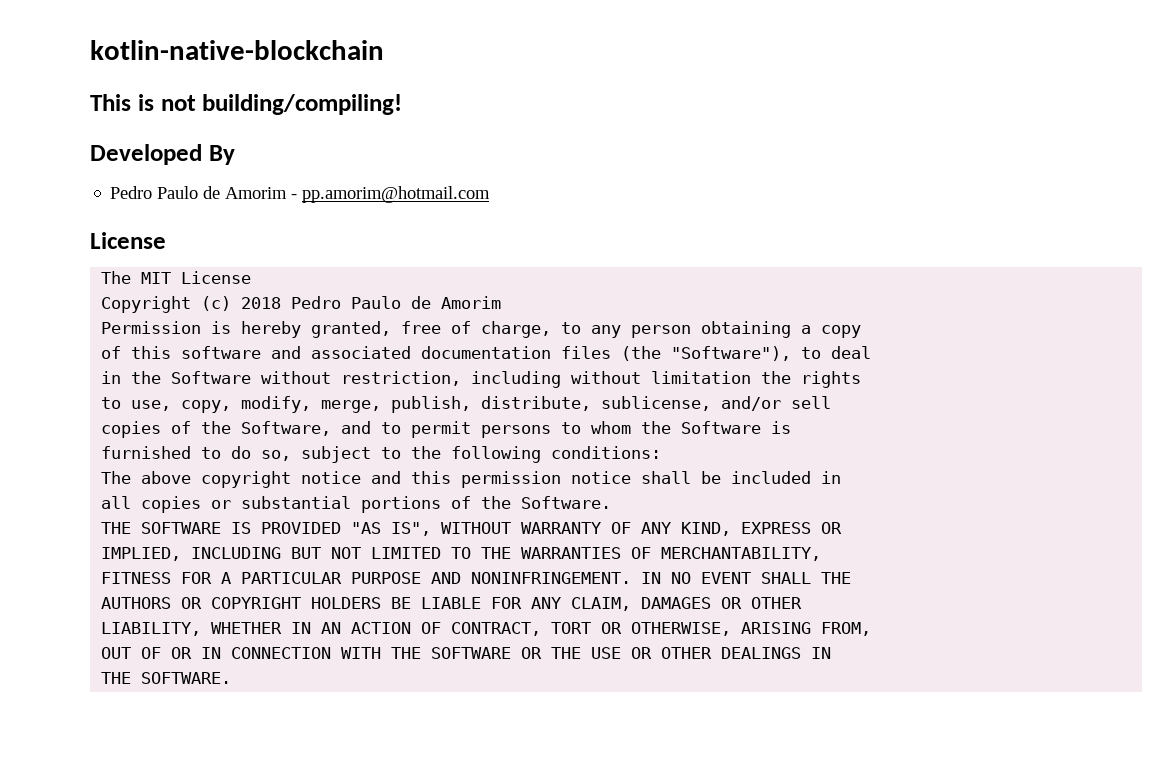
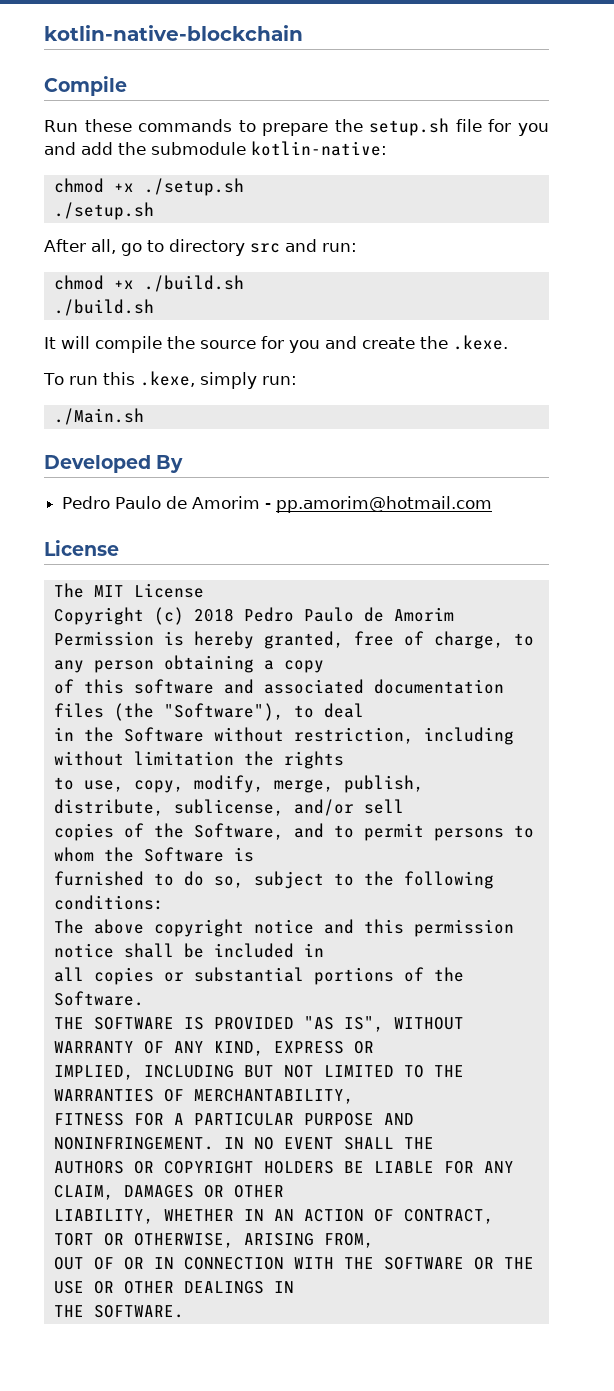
[90,94,403,115] This is not building/compiling! -> [44,76,127,96] [44,118,549,136] [44,141,387,156] [53,178,244,196] [53,202,154,220] [44,239,357,256] [53,275,244,292] [53,299,154,316] [44,335,508,353] [43,371,297,389] [53,408,144,425] Compile // Run these commands to prepare the setup.sh file for you and add the submodule kotlin-native: // chmod +x ./setup.sh // ./setup.sh // After all, go to directory src and run: // chmod +x ./build.sh // ./build.sh // It will compile the source for you and create the .kexe. // To run this .kexe, simply run: // ./Main.sh

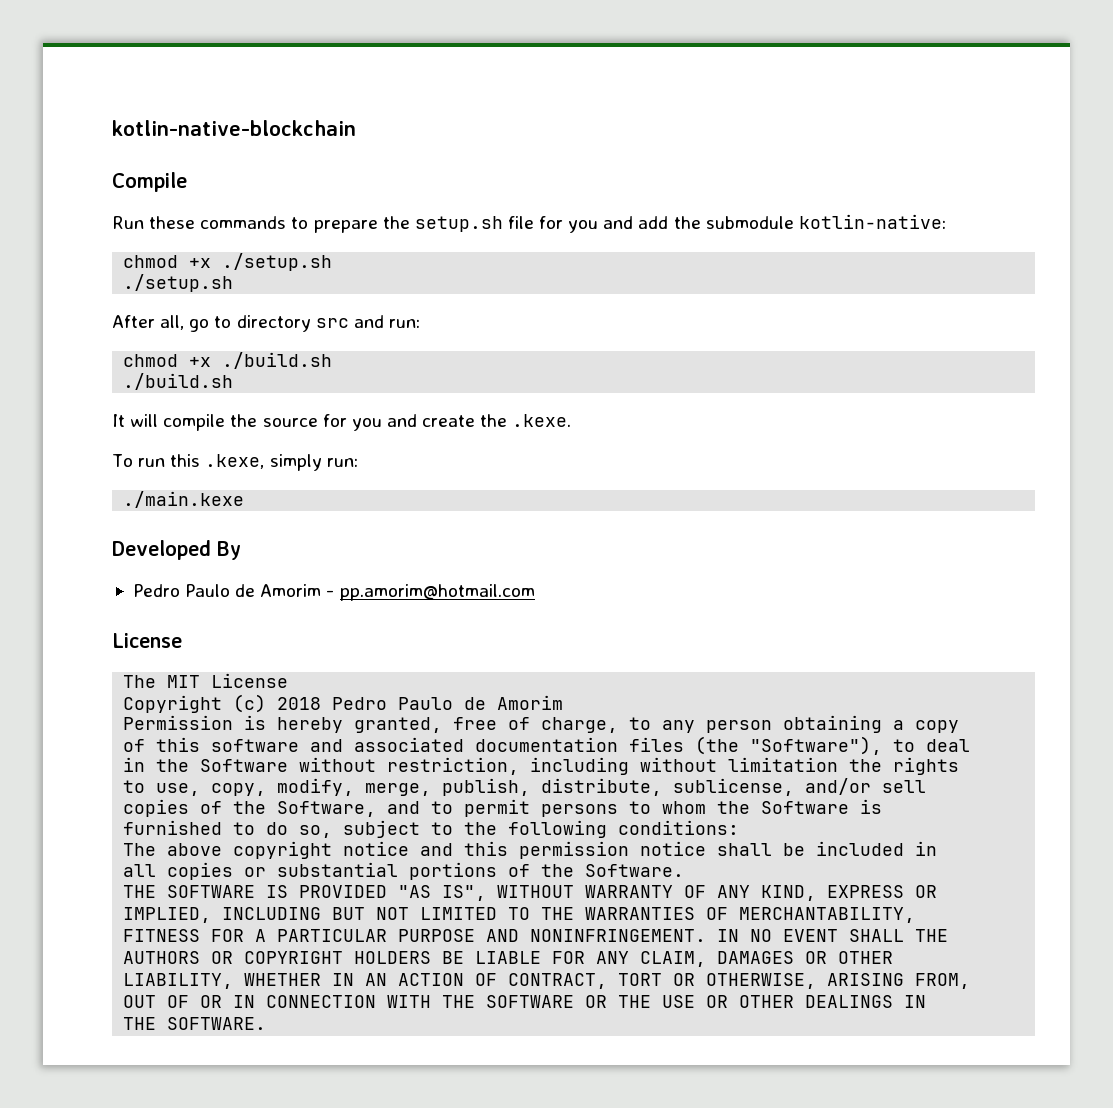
[53,408,144,425] ./Main.sh -> [123,491,245,508] ./main.kexe

